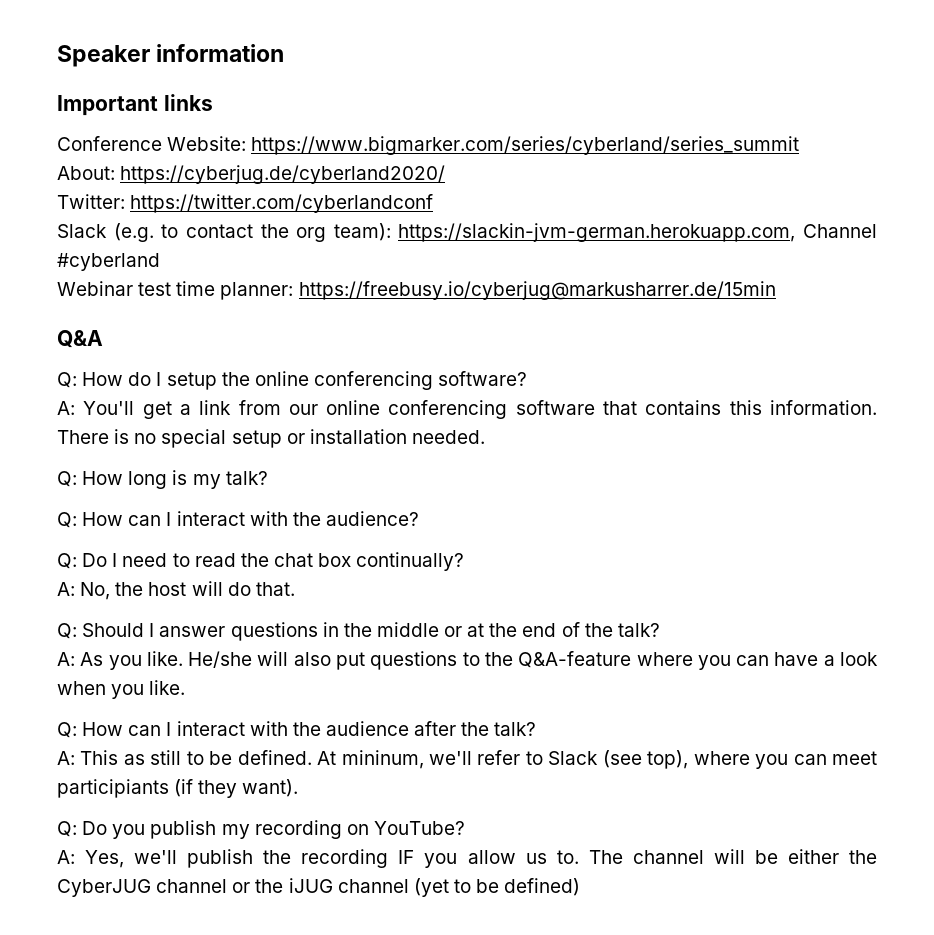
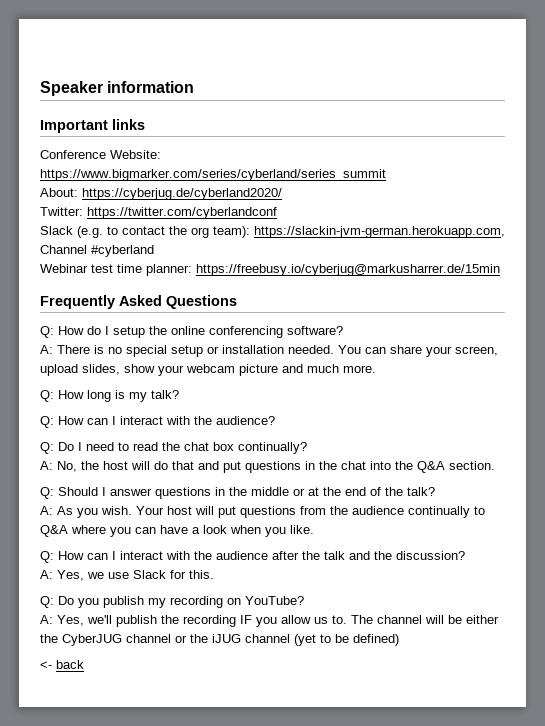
[57,330,103,348] Q&A -> [40,295,237,309] Frequently Asked Questions
[83,400,877,419] You'll get a link from our online conferencing software that contains this information. -> (53, 349) none
(485, 437) none -> [338,345,498,357] [40,364,376,376] You can share your screen, upload slides, show your webcam picture and much more.
[255,582,295,596] that. -> [172,461,495,473] that and put questions in the chat into the Q&A section.
[146,651,632,670] like. He/she will also put questions to the Q&A-feature -> [101,506,485,518] [40,525,68,537] wish. Your host will put questions from the audience continually to Q&A
[494,722,537,736] [57,750,878,769] [57,779,299,798] talk? // A: This as still to be defined. At mininum, we'll refer to Slack (see top), where you can meet participiants (if they want). -> [324,551,465,560] [40,570,214,581] talk and the discussion? // A: Yes, we use Slack for this.
(581, 887) none -> [40,660,84,669] // <- back

